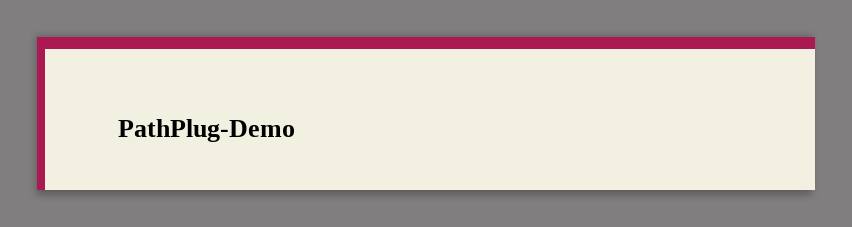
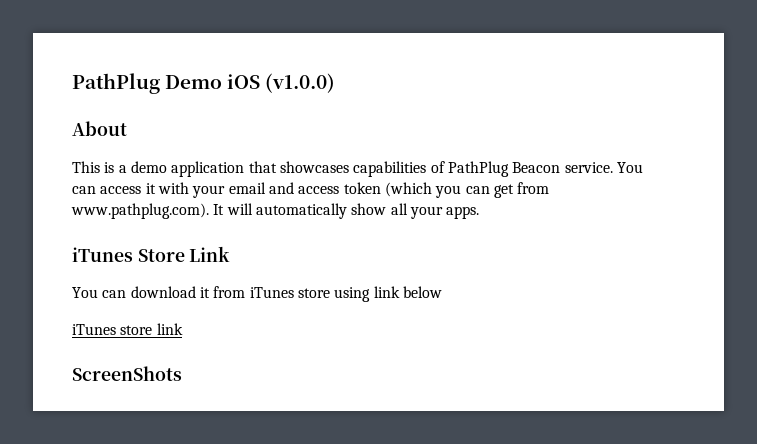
[118,119,295,142] PathPlug-Demo -> [72,73,336,94] [72,121,127,136] [72,161,643,177] [72,182,550,198] [71,203,480,219] [72,246,231,262] [72,286,442,302] [72,323,183,335] [72,366,182,381] PathPlug Demo iOS (v1.0.0) // About // This is a demo application that showcases capabilities of PathPlug Beacon service. You can access it with your email and access token (which you can get from www.pathplug.com). It will automatically show all your apps. // iTunes Store Link // You can download it from iTunes store using link below // iTunes store link // ScreenShots

